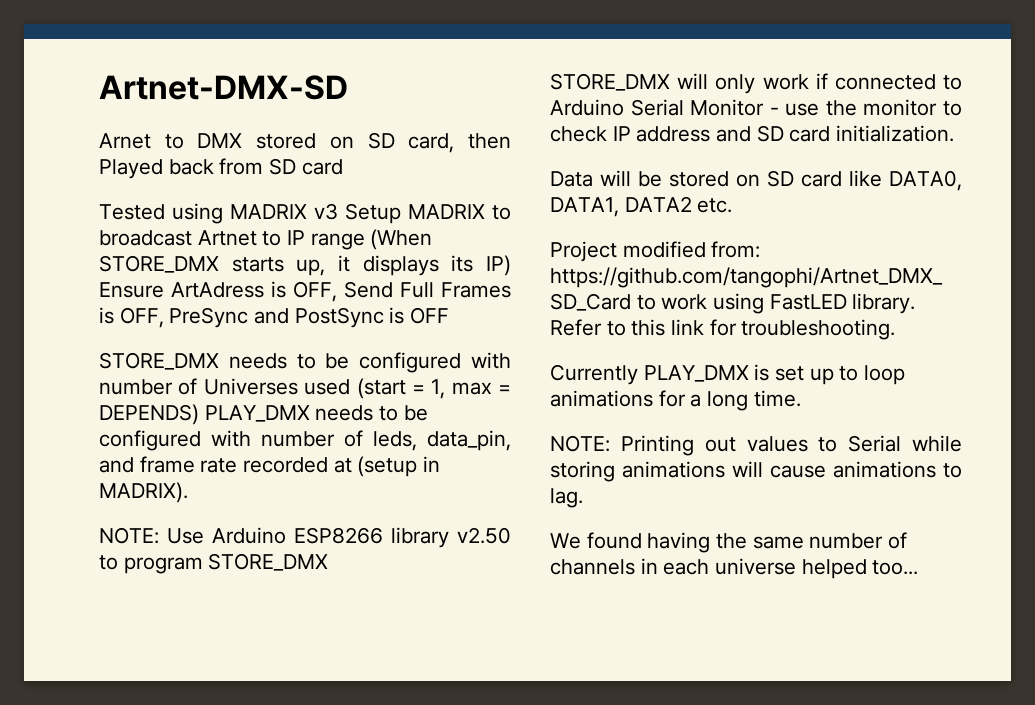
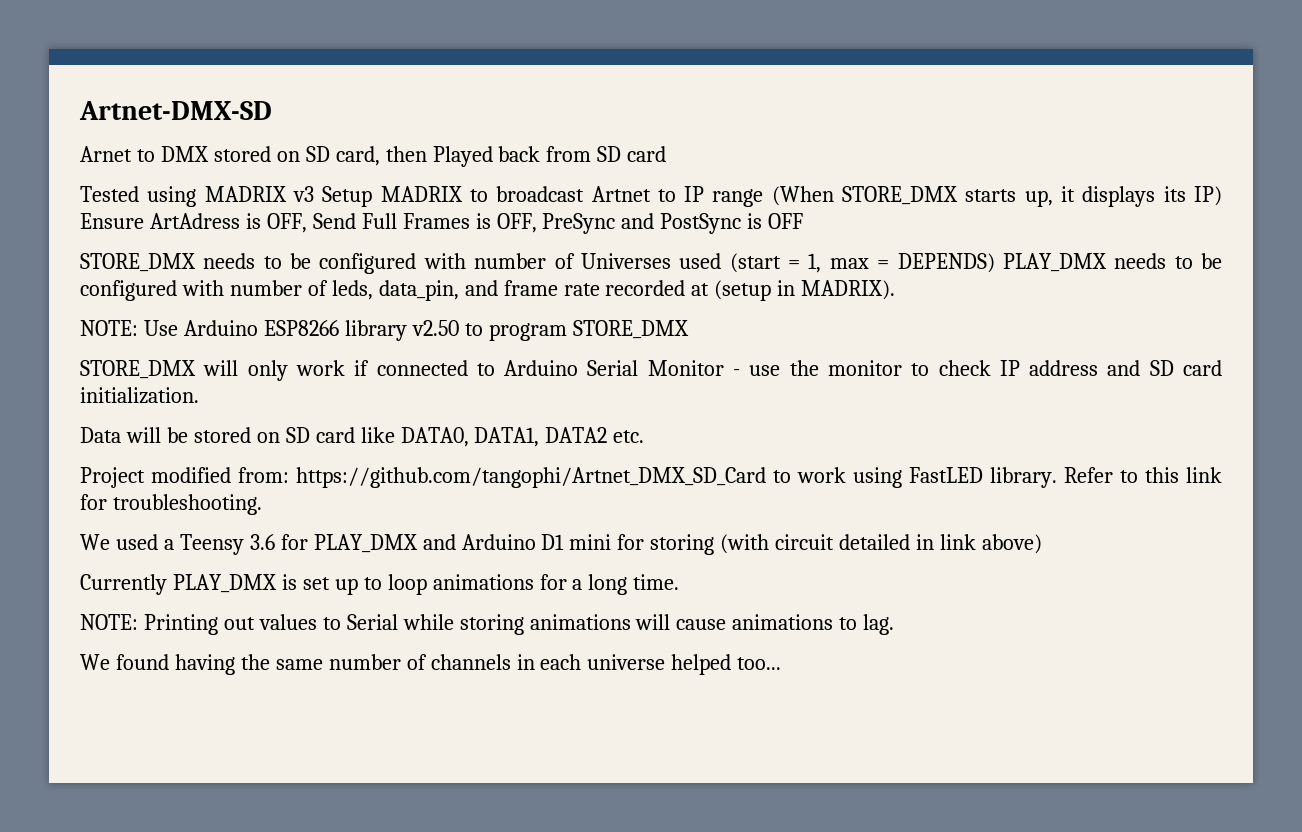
(896, 329) none -> [80,534,1042,555] // We used a Teensy 3.6 for PLAY_DMX and Arduino D1 mini for storing (with circuit detailed in link above)

